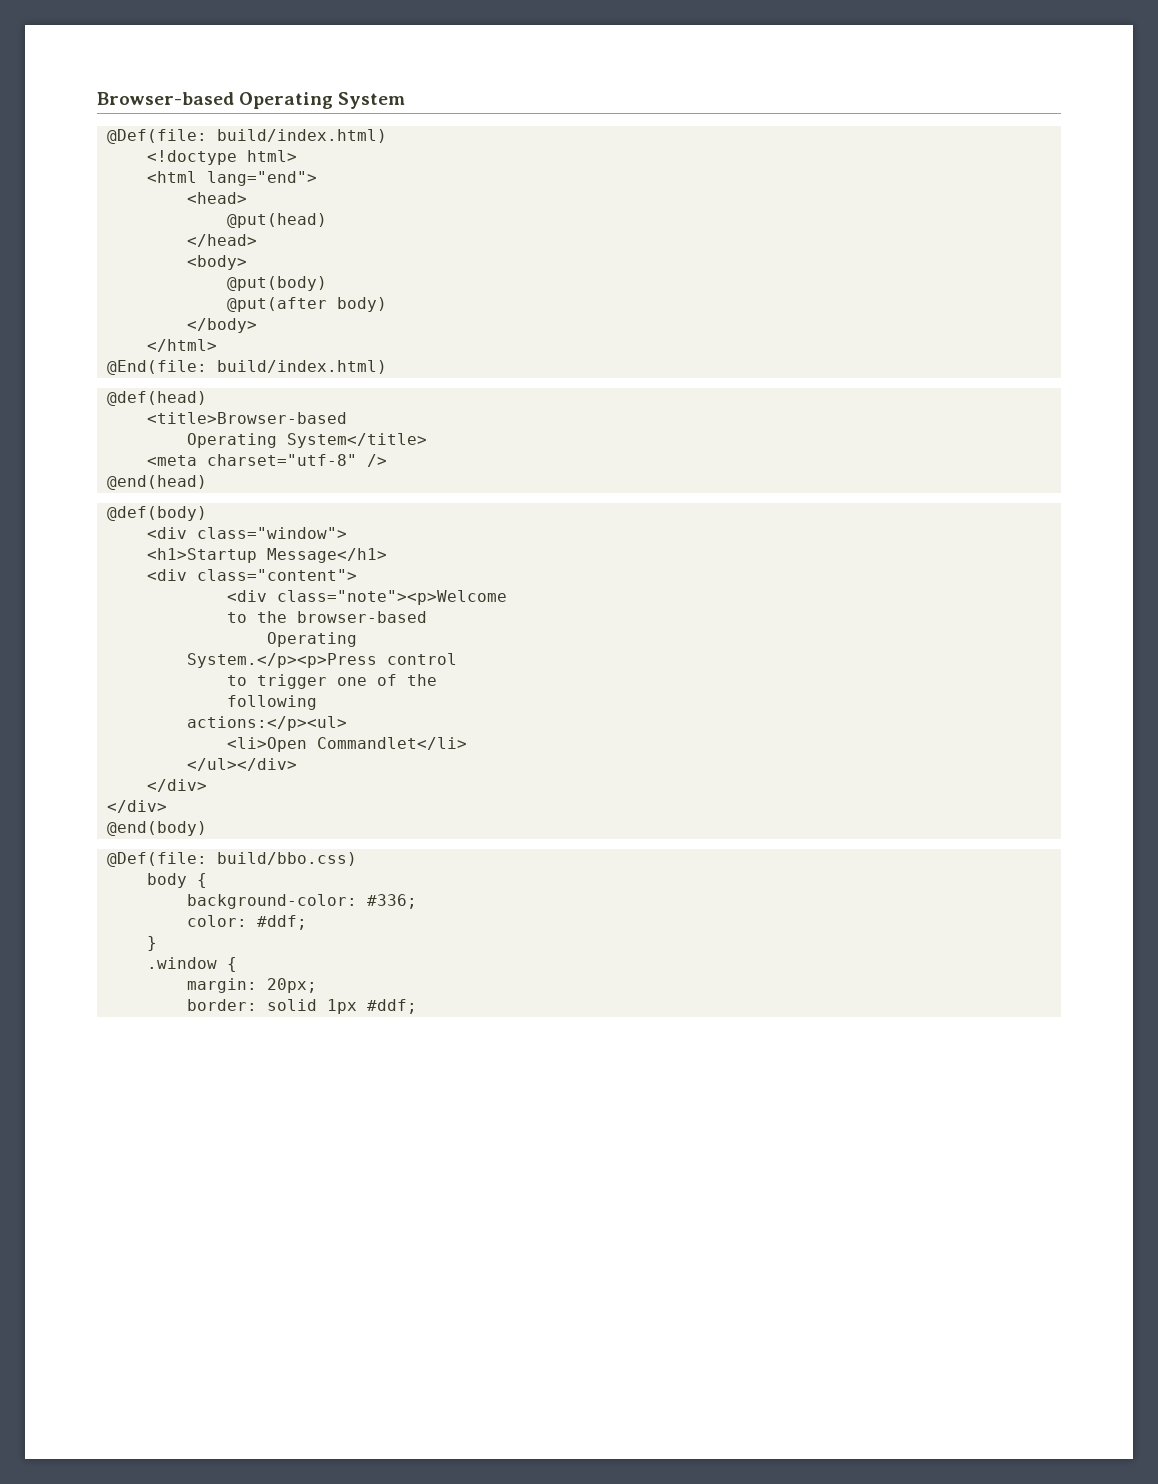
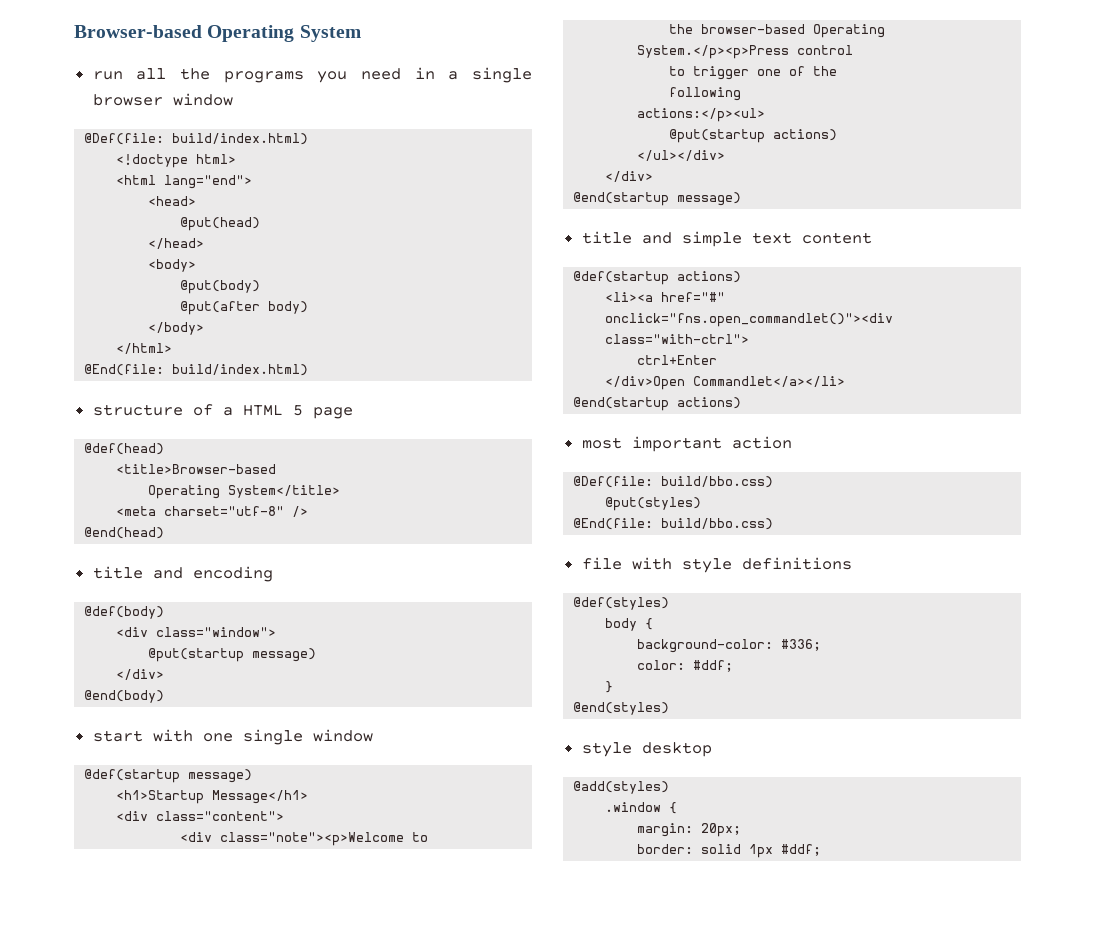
(406, 100) none -> [92,67,533,83] [92,93,233,106] // run all the programs you need in a single browser window
(387, 367) none -> [92,404,353,419] // structure of a HTML 5 page
(207, 482) none -> [92,566,273,582] // title and encoding
(347, 533) none -> [148,648,317,662] [116,669,165,680] [84,690,165,703] [92,729,373,745] [84,769,253,783] // @put(startup message) // </div> // @end(body) // start with one single window // @def(startup message)
[226,612,247,623] // to -> [412,832,429,842] to //
(427, 617) // -> (806, 29) none
[226,737,467,752] <li>Open Commandlet</li> -> [669,129,838,143] @put(startup actions)
[106,800,167,813] [106,821,207,836] [106,852,357,867] </div> // @end(body) // @Def(file: build/bbo.css) -> [573,192,742,206] [581,231,872,247] [573,271,742,285] [605,292,726,302] [605,313,894,327] [605,334,750,344] [637,355,718,365] [605,376,846,390] [573,397,742,411] [581,436,792,452] [573,476,774,488] [605,497,702,511] [573,518,774,530] [581,557,852,573] [573,597,670,610] @end(startup message) // title and simple text content // @def(startup actions) // <li><a href="#" onclick="fns.open_commandlet()"><div class="with-ctrl"> // ctrl+Enter // </div>Open Commandlet</a></li> // @end(startup actions) // most important action // @Def(file: build/bbo.css) // @put(styles) // @End(file: build/bbo.css) // file with style definitions // @def(styles)
(157, 943) none -> [573,702,670,715] [581,742,712,757] [573,781,670,794] // @end(styles) // style desktop // @add(styles)

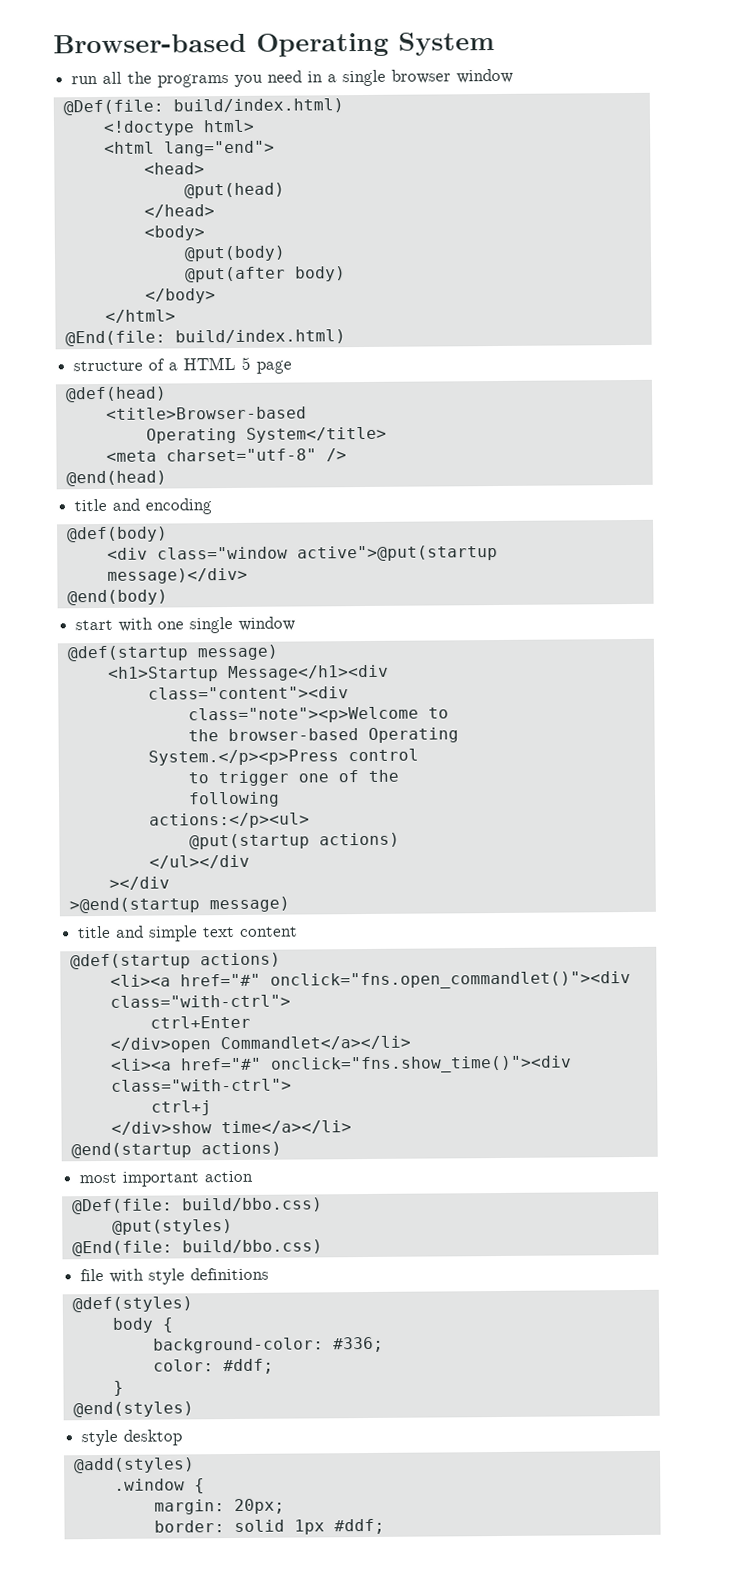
[156,627,277,637] [148,648,317,662] [116,669,165,680] class="window"> // @put(startup message) // </div> -> [156,545,498,562] [106,567,248,584] class="window active">@put(startup message)</div>
[212,790,309,804] [116,811,285,821] [180,832,213,842] Message</h1> // <div class="content"> // <div -> [227,664,389,682] [147,686,349,700] Message</h1><div // class="content"><div //
[637,150,726,161] [605,171,654,182] [573,192,670,206] </ul></div> // </div> // @end(startup -> [148,854,250,869] [108,876,170,890] [68,897,200,914] </ul></div // ></div // >@end(startup
[605,376,686,390] </div>Open -> [109,1037,211,1053] </div>open
(846, 381) none -> [110,1055,572,1074] [110,1078,292,1092] [150,1100,212,1116] [110,1120,352,1135] // <li><a href="#" onclick="fns.show_time()"><div class="with-ctrl"> // ctrl+j // </div>show time</a></li>

